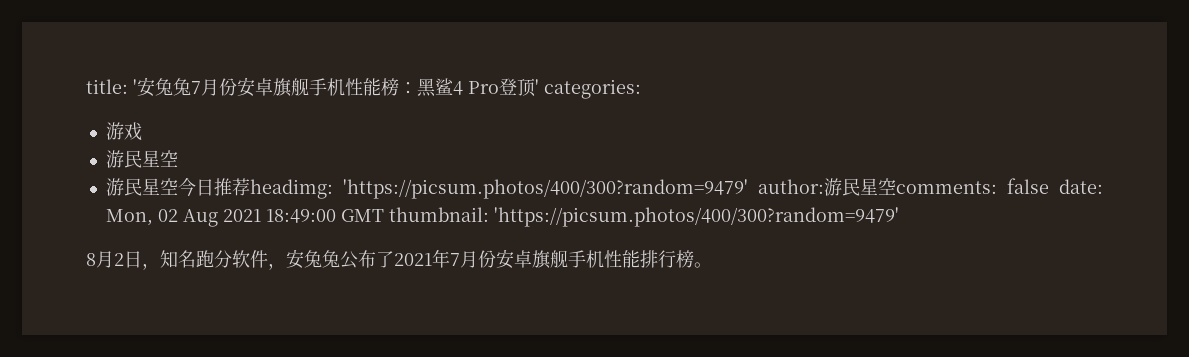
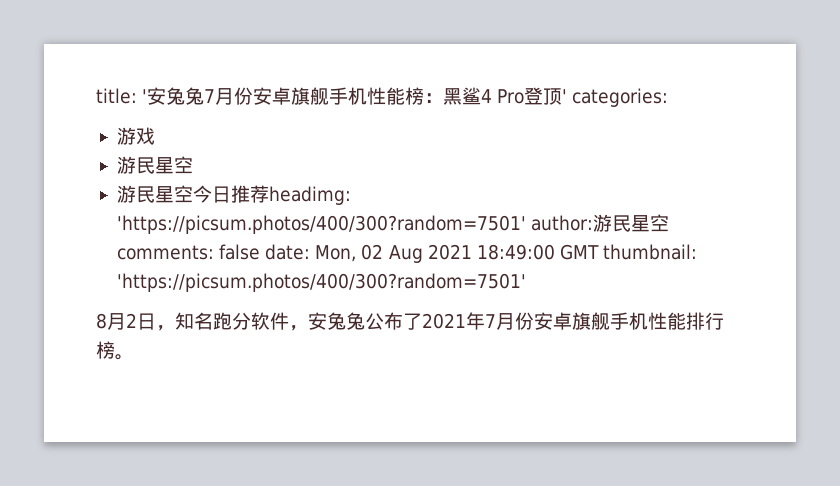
[342,179,748,199] 'https://picsum.photos/400/300?random=9479' -> [116,215,526,234] 'https://picsum.photos/400/300?random=7501'
[493,207,899,227] 'https://picsum.photos/400/300?random=9479' -> [116,273,526,292] 'https://picsum.photos/400/300?random=7501'

